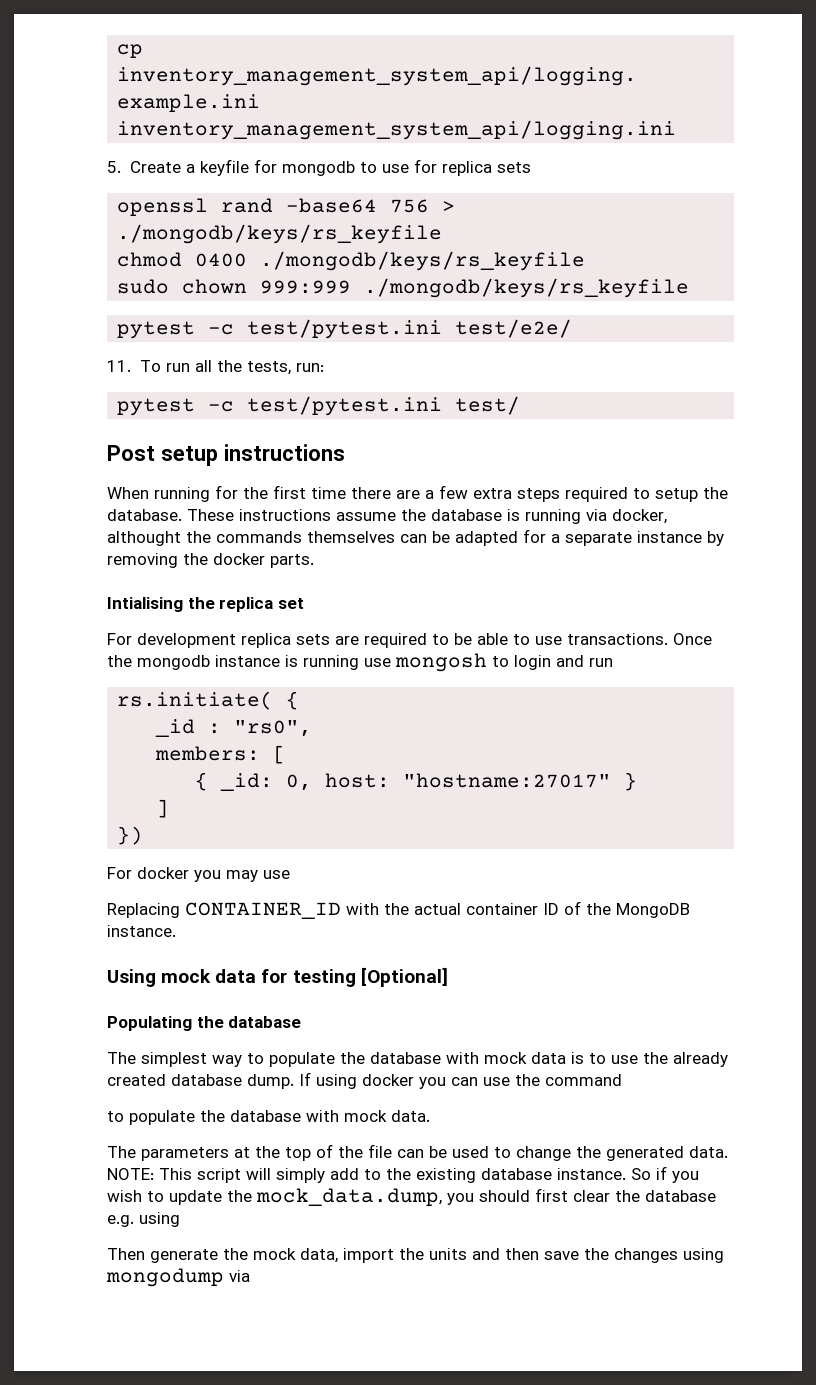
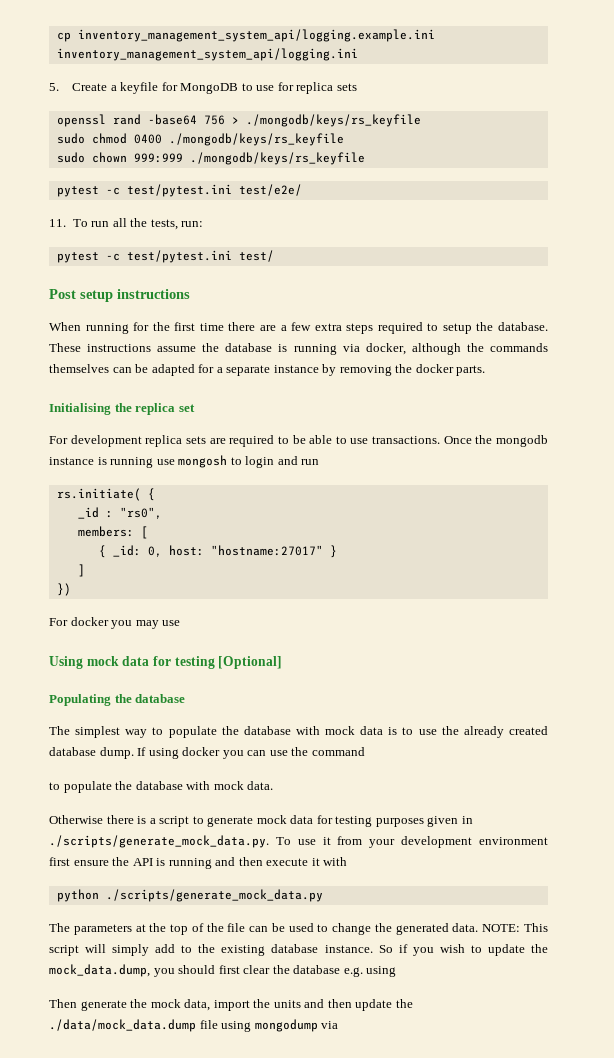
[281,161,355,176] mongodb -> [180,83,239,94] MongoDB
(443, 234) none -> [56,133,85,144] sudo
[107,531,181,546] althought -> [411,343,461,355] although
[107,597,183,612] Intialising -> [49,403,111,415] Initialising
[107,901,690,919] [107,925,176,937] // Replacing CONTAINER_ID with the actual container ID of the MongoDB instance. -> (181, 623) none
(430, 1116) none -> [49,815,473,827] [49,835,548,848] [49,857,348,869] [56,889,323,902] // Otherwise there is a script to generate mock data for testing purposes given in ./scripts/generate_mock_data.py. To use it from your development environment first ensure the API is running and then execute it with // python ./scripts/generate_mock_data.py
[544,1248,678,1263] save the changes -> [355,999,413,1011] [49,1019,218,1032] update the ./data/mock_data.dump file

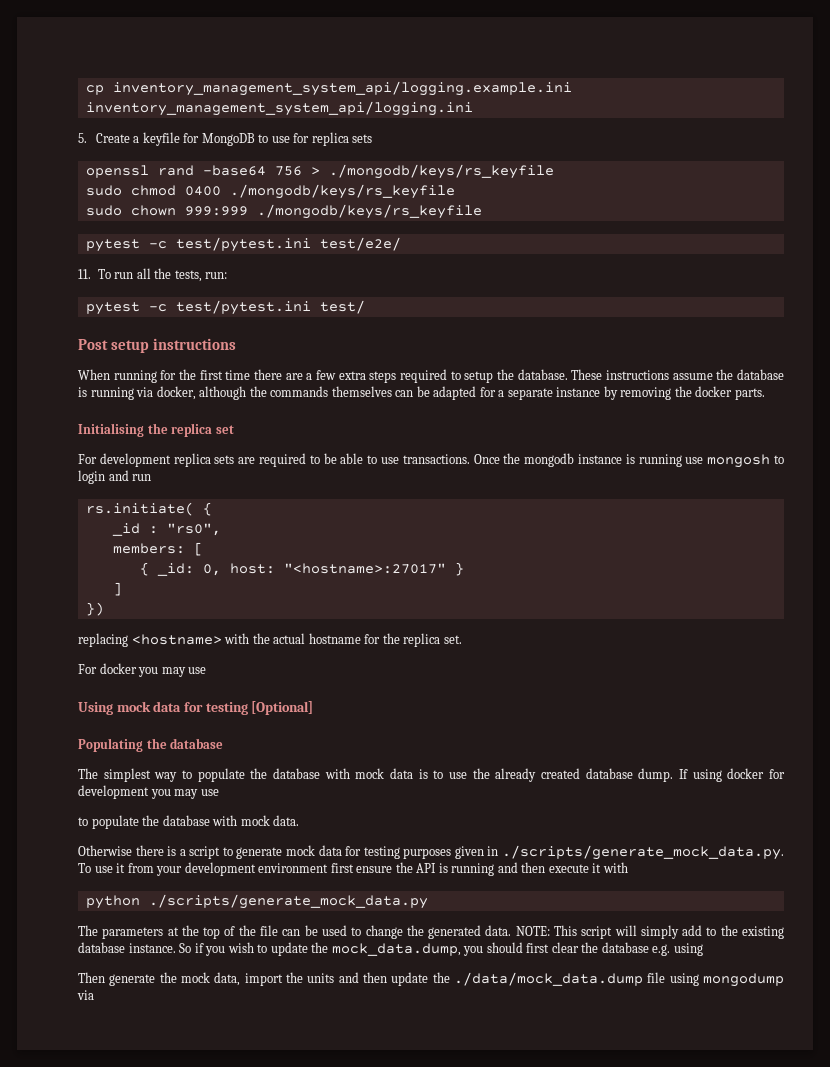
[210,545,323,556] "hostname:27017" -> [283,563,446,574] "<hostname>:27017"
(71, 589) none -> [78,633,462,647] // replacing <hostname> with the actual hostname for the replica set.
[222,747,365,759] you can use the command -> [768,769,785,779] [78,785,219,799] for development you may use

